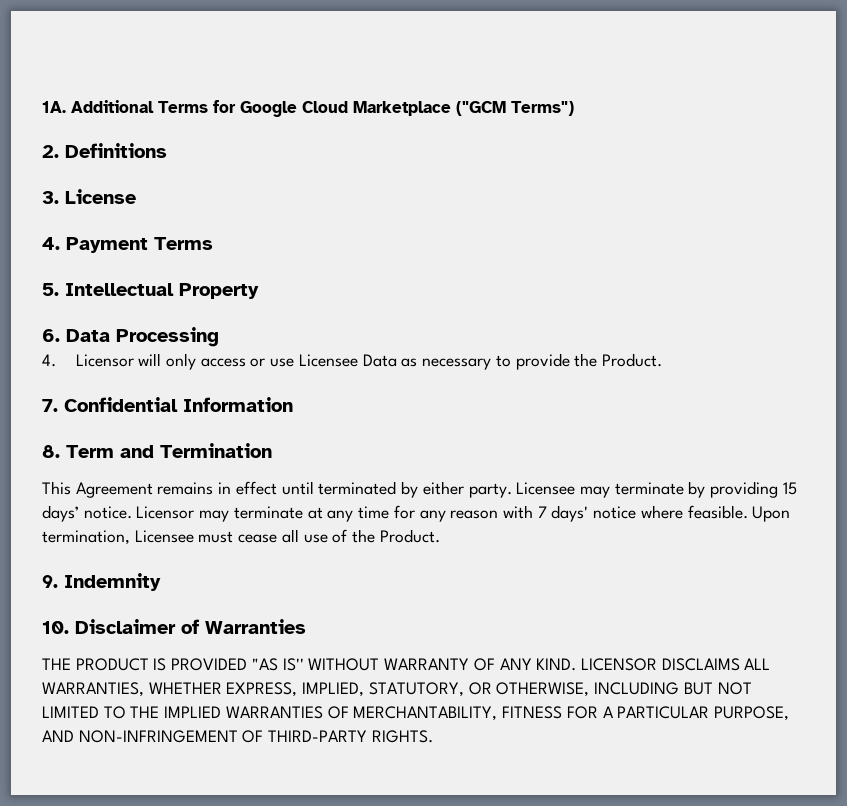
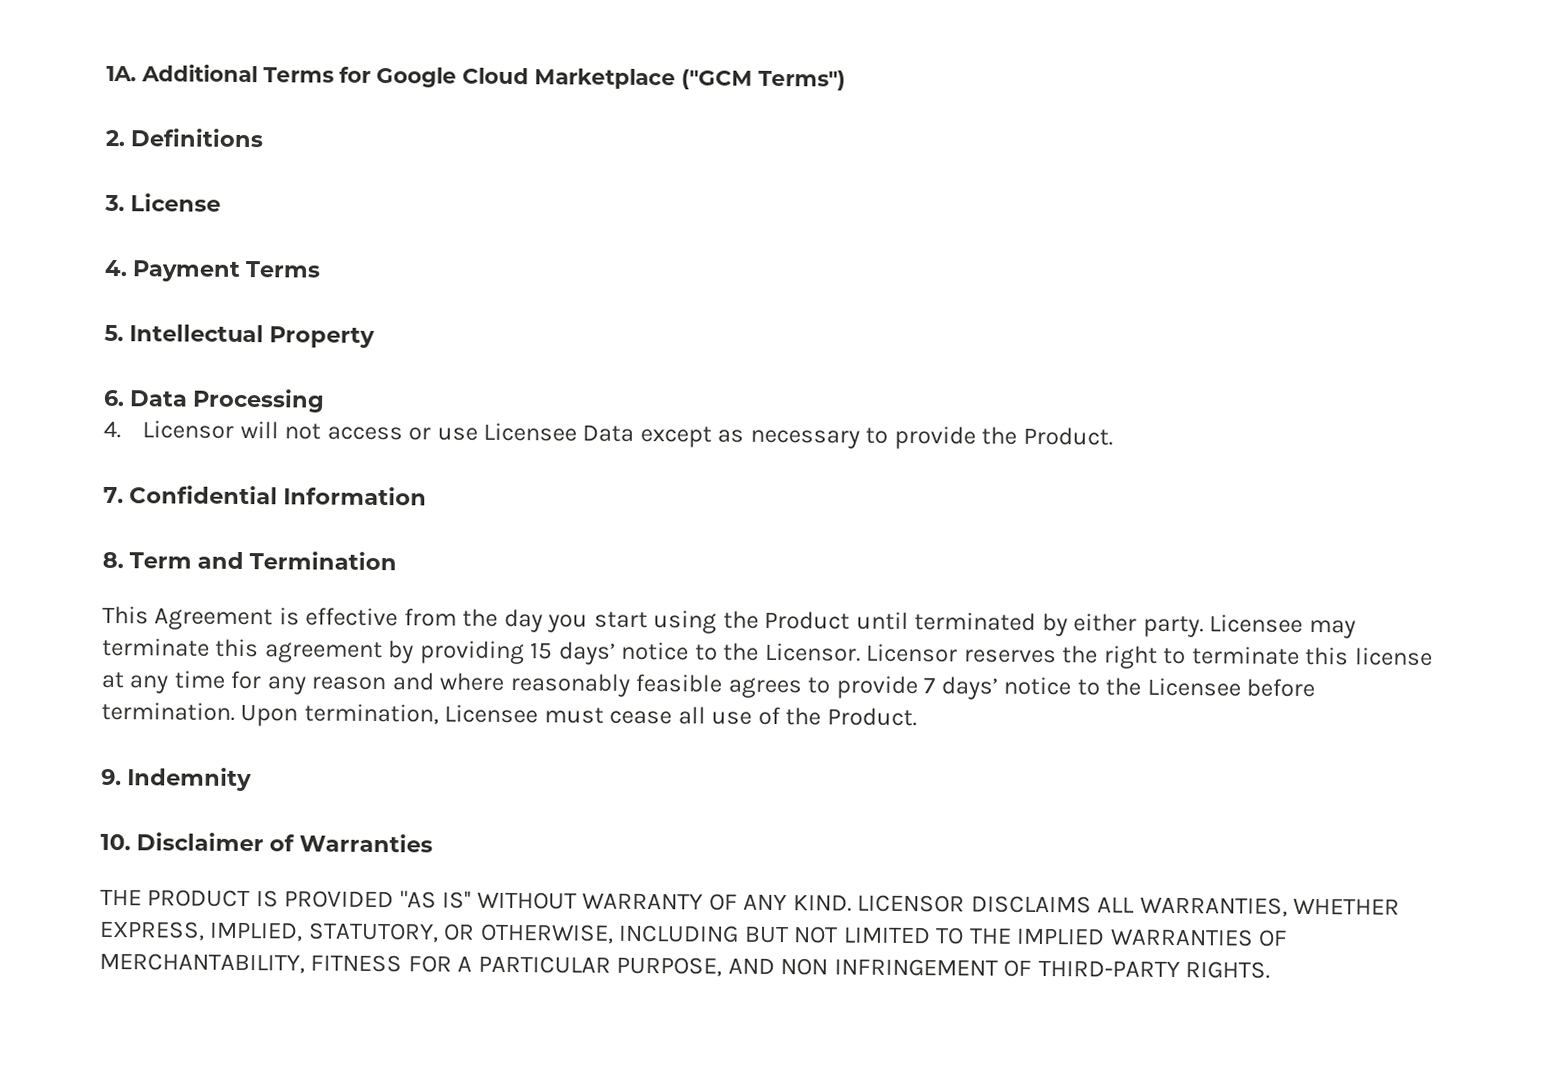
[166,353,197,370] only -> [284,423,322,440] not
(397, 360) none -> [639,425,712,448] except
[157,481,277,495] remains in effect -> [278,607,851,634] is effective from the day you start using the Product
(684, 488) none -> [215,638,383,664] this agreement
[83,506,303,522] notice. Licensor may terminate -> [621,641,1433,669] notice to the Licensor. Licensor reserves the right to terminate this license
[502,505,748,522] with 7 days' notice where feasible. -> [391,672,1316,700] [101,701,235,721] and where reasonably feasible agrees to provide 7 days’ notice to the Licensee before termination.
[78,730,238,743] NON-INFRINGEMENT -> [780,958,998,977] NON INFRINGEMENT

